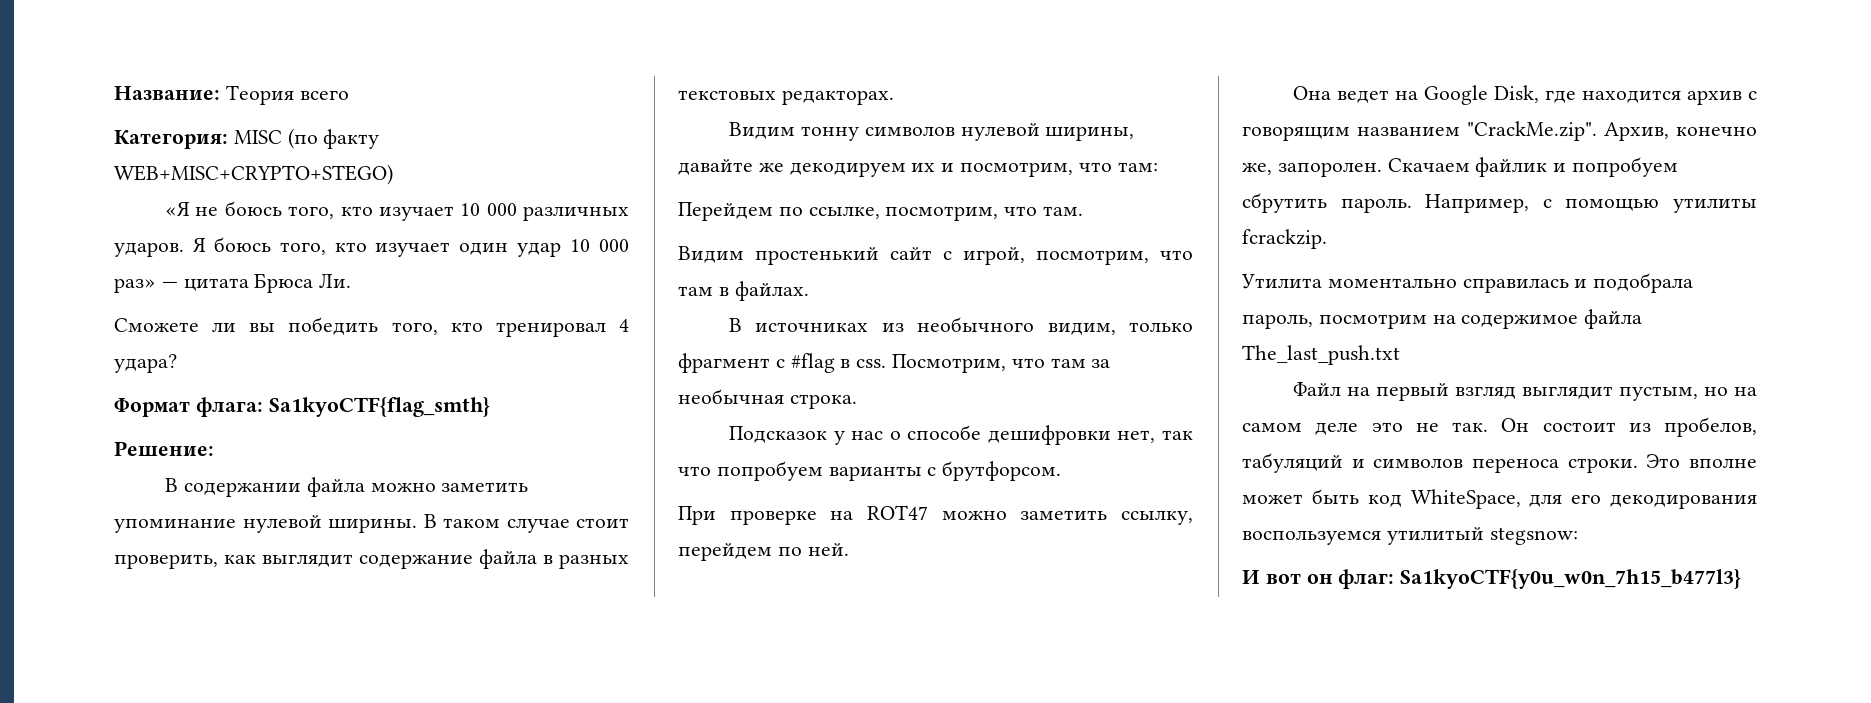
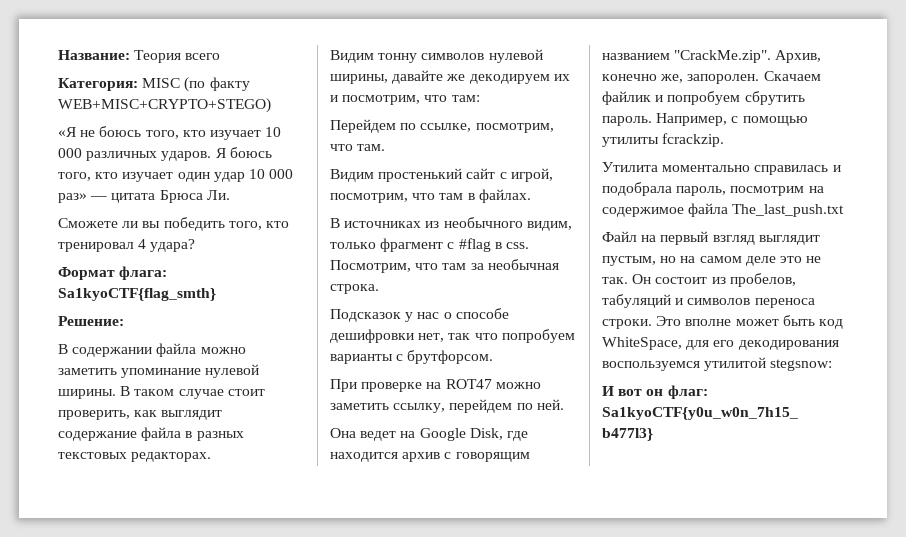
[1386,527,1484,545] утилитый -> [704,357,767,371] утилитой

